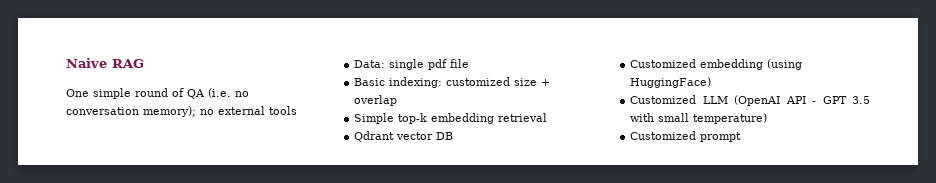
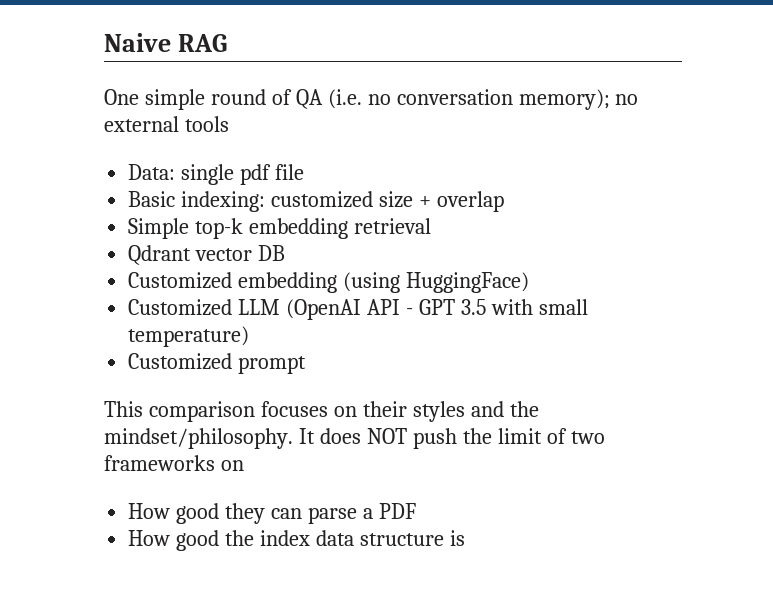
(742, 137) none -> [104,401,539,422] [104,428,605,449] [104,455,244,471] [128,503,416,524] [128,530,465,551] // This comparison focuses on their styles and the mindset/philosophy. It does NOT push the limit of two frameworks on // How good they can parse a PDF // How good the index data structure is

